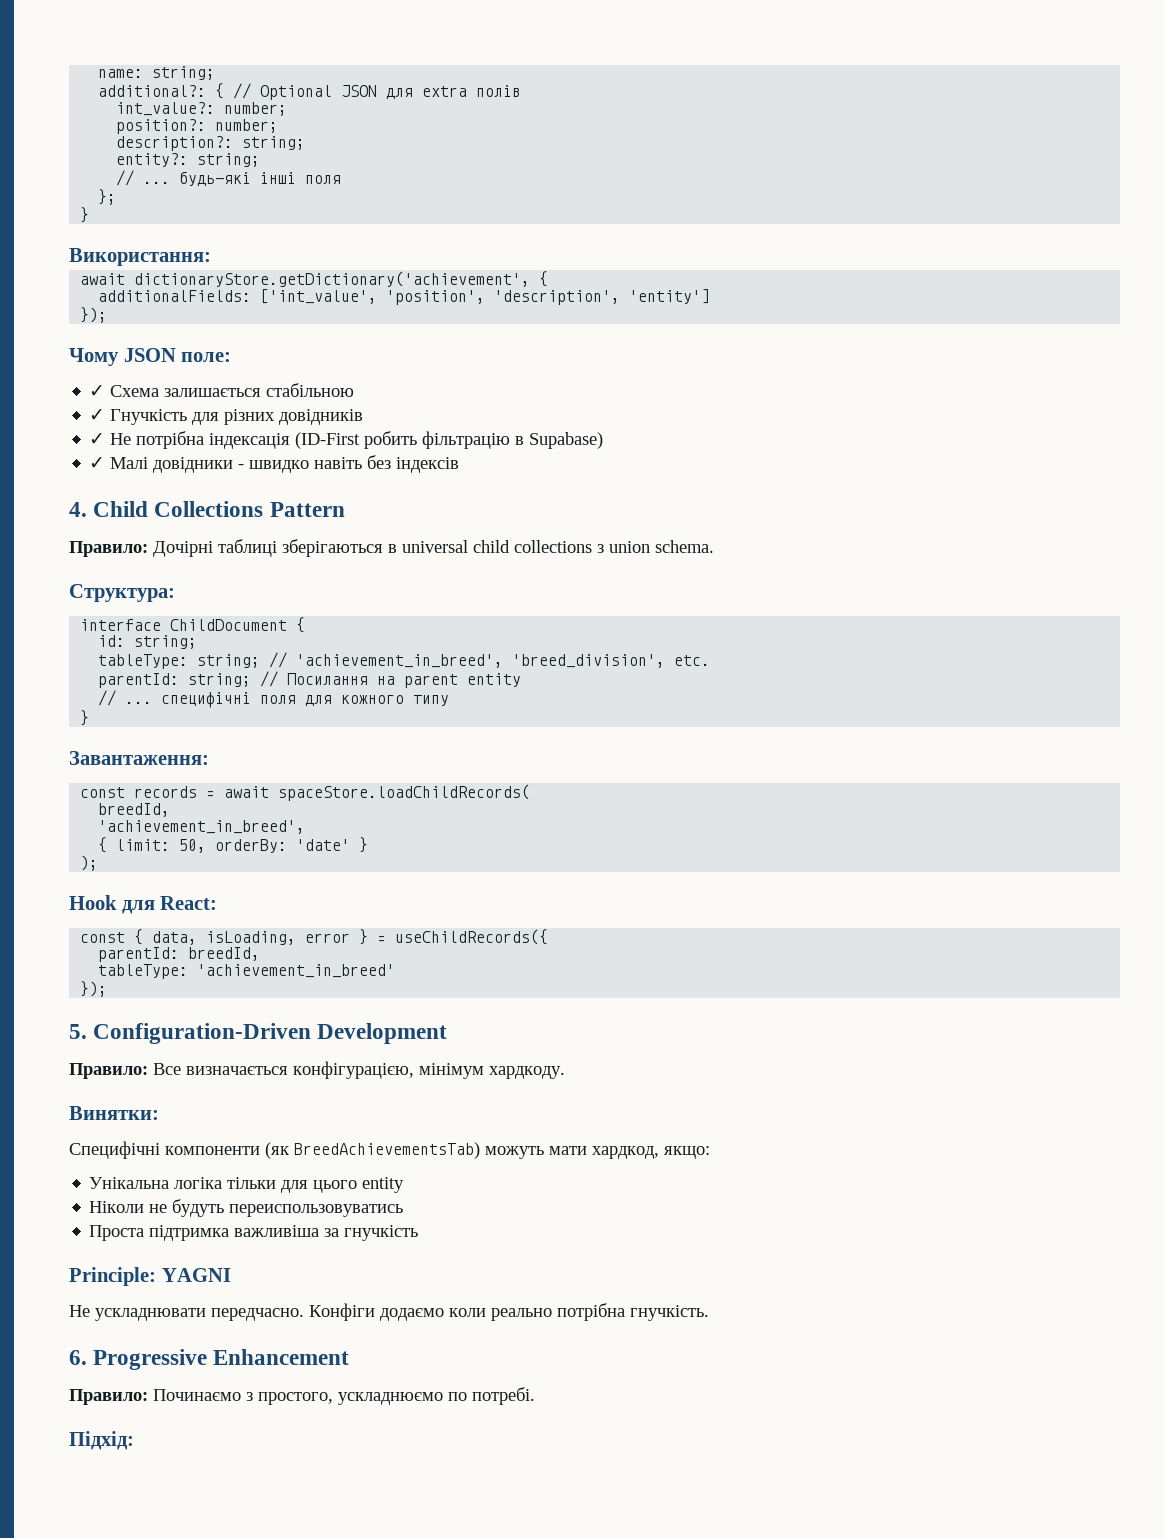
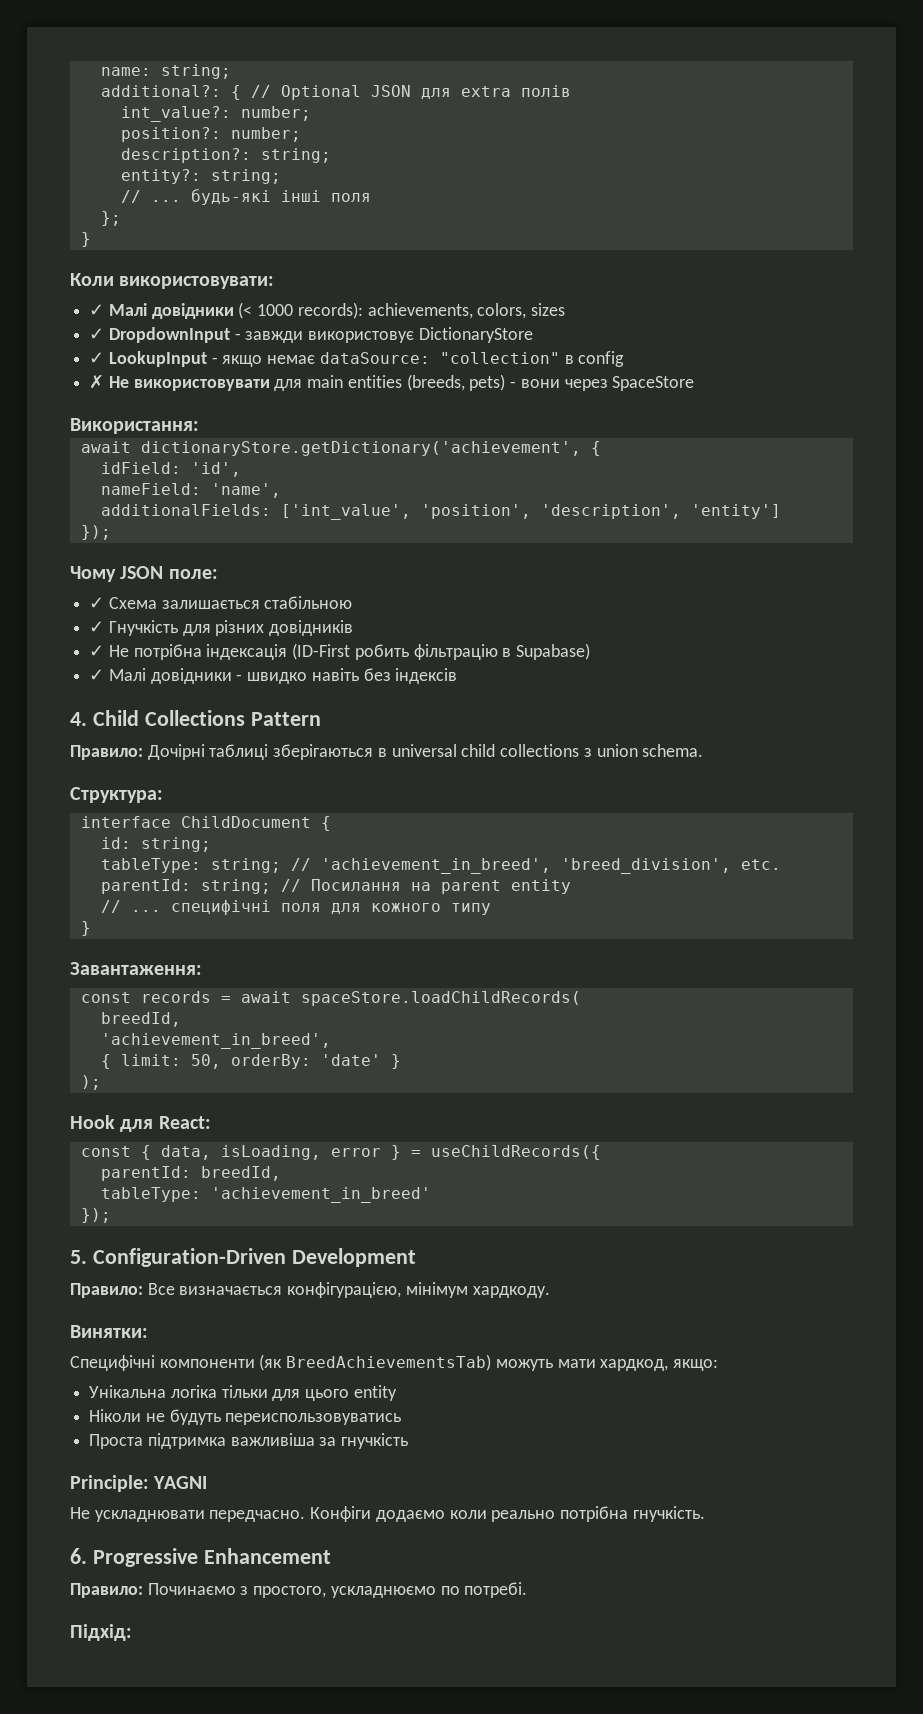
(90, 215) none -> [70,273,275,289] [89,302,566,319] [89,327,533,343] [89,351,625,367] [89,374,695,391] // Коли використовувати: // ✓ Малі довідники (< 1000 records): achievements, colors, sizes // ✓ DropdownInput - завжди використовує DictionaryStore // ✓ LookupInput - якщо немає dataSource: "collection" в config // ✗ Не використовувати для main entities (breeds, pets) - вони через SpaceStore
(549, 279) none -> [100,462,241,477] [100,483,281,498] // idField: 'id', // nameField: 'name',

